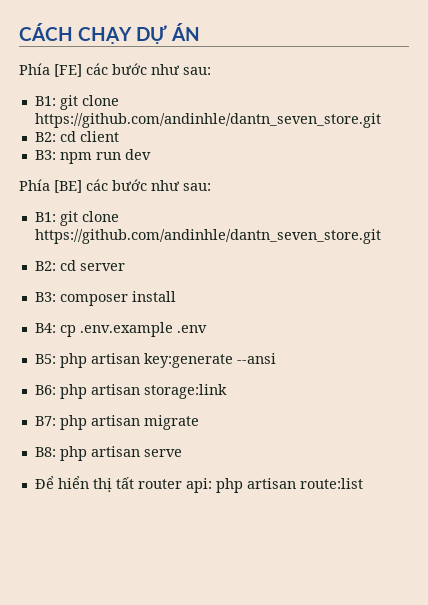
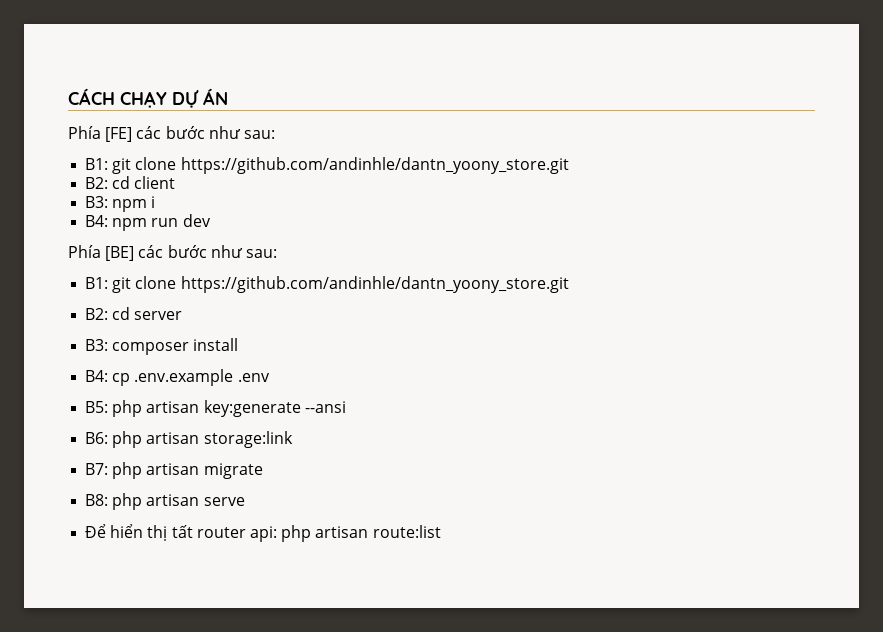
[34,113,381,128] https://github.com/andinhle/dantn_seven_store.git -> [180,157,569,174] https://github.com/andinhle/dantn_yoony_store.git
(92, 158) none -> [151,196,156,208] [85,215,148,231] i // B4: npm
[34,229,381,244] https://github.com/andinhle/dantn_seven_store.git -> [180,276,569,293] https://github.com/andinhle/dantn_yoony_store.git

